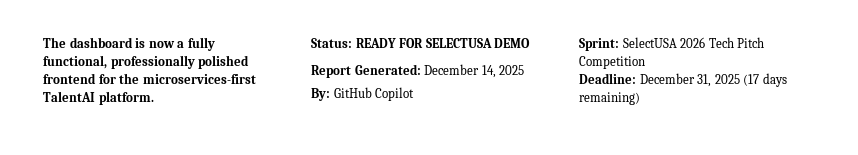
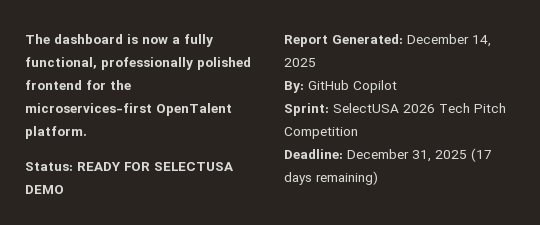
[43,91,95,102] TalentAI -> [156,103,232,116] OpenTalent

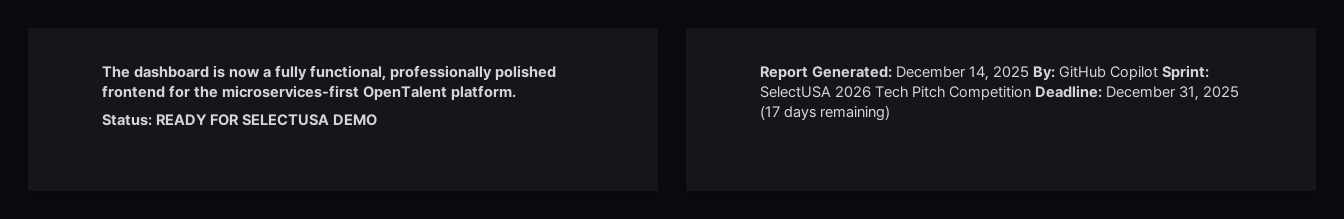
(316, 62) // -> (1030, 72) none
(397, 86) // -> (1159, 73) none
(358, 133) // -> (1032, 93) none

